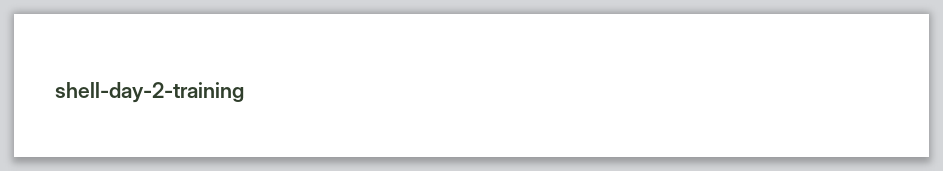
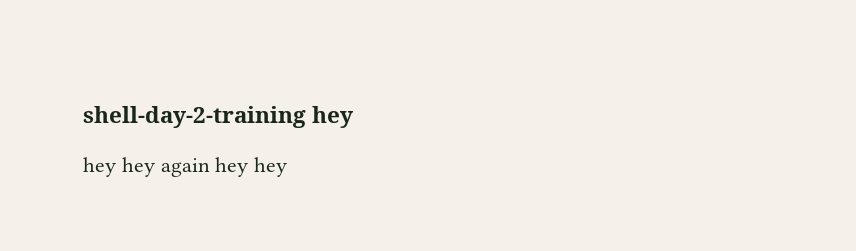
(244, 92) none -> [312,106,355,128] [83,157,288,177] hey // hey hey again hey hey

